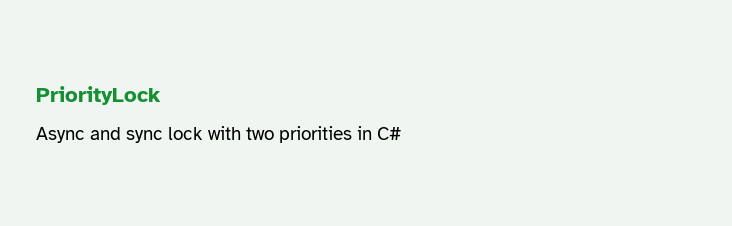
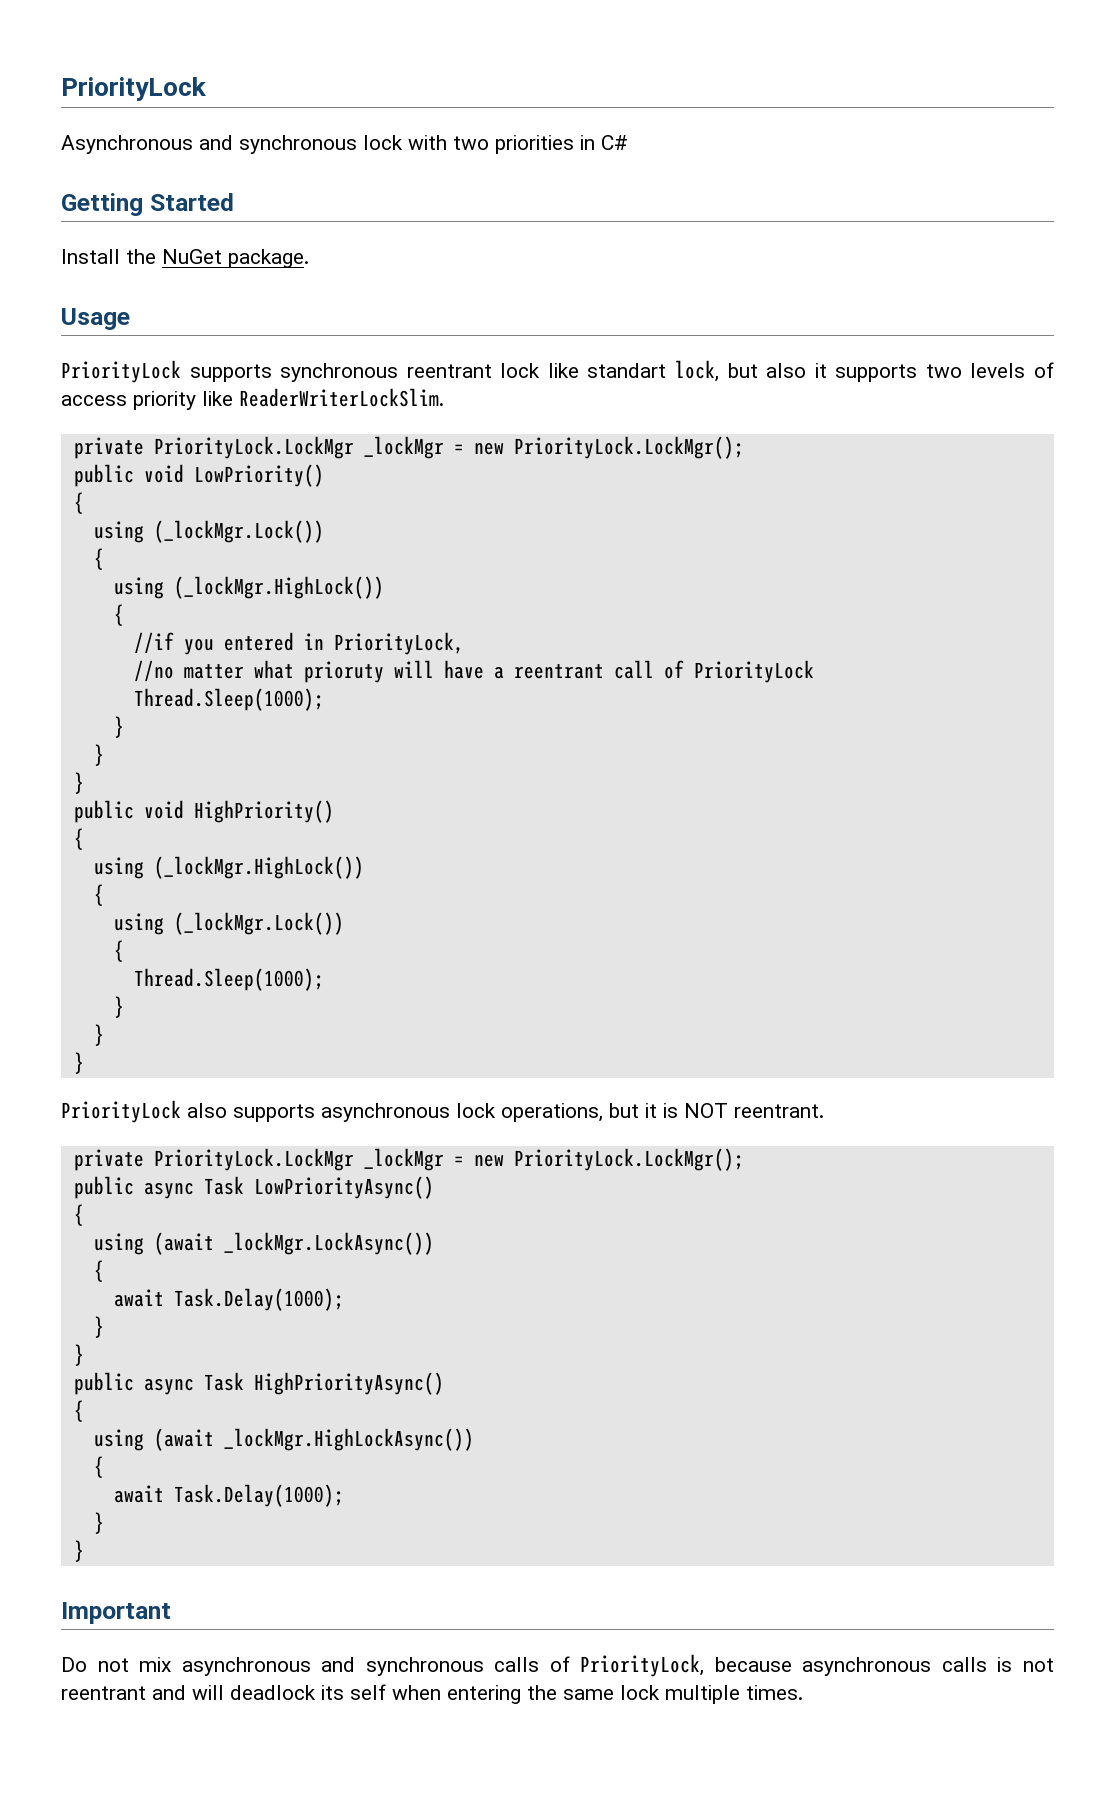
[36,86,161,105] [36,127,164,143] PriorityLock // Async and sync -> [61,77,206,101] [61,135,357,154] PriorityLock // Asynchronous and synchronous
(402, 133) none -> [61,193,234,216] [61,249,309,268] [61,308,130,330] [61,360,1054,383] [61,388,444,410] [73,436,744,459] [73,464,324,487] [73,492,84,514] [93,520,324,543] [93,548,104,570] [113,576,384,599] [113,604,124,626] [133,632,464,655] [133,660,814,683] [133,688,324,711] [113,716,124,738] [93,744,104,766] [73,772,84,794] [73,800,334,823] [73,828,84,850] [93,856,364,879] [93,884,104,906] [113,912,344,935] [113,940,124,962] [133,968,324,991] [113,996,124,1018] [93,1024,104,1046] [73,1052,84,1074] [61,1100,824,1123] [73,1148,744,1171] [73,1176,434,1199] [73,1204,84,1226] [93,1232,434,1255] [93,1260,104,1282] [113,1288,344,1311] [93,1316,104,1338] [73,1344,84,1366] [73,1372,444,1395] [73,1400,84,1422] [93,1428,474,1451] [93,1456,104,1478] [113,1484,344,1507] [93,1512,104,1534] [73,1540,84,1562] [61,1602,171,1624] [61,1654,1054,1677] [61,1684,803,1704] // Getting Started // Install the NuGet package. // Usage // PriorityLock supports synchronous reentrant lock like standart lock, but also it supports two levels of access priority like ReaderWriterLockSlim. // private PriorityLock.LockMgr _lockMgr = new PriorityLock.LockMgr(); // public void LowPriority() // { // using (_lockMgr.Lock()) // { // using (_lockMgr.HighLock()) // { // //if you entered in PriorityLock, // //no matter what prioruty will have a reentrant call of PriorityLock // Thread.Sleep(1000); // } // } // } // public void HighPriority() // { // using (_lockMgr.HighLock()) // { // using (_lockMgr.Lock()) // { // Thread.Sleep(1000); // } // } // } // PriorityLock also supports asynchronous lock operations, but it is NOT reentrant. // private PriorityLock.LockMgr _lockMgr = new PriorityLock.LockMgr(); // public async Task LowPriorityAsync() // { // using (await _lockMgr.LockAsync()) // { // await Task.Delay(1000); // } // } // public async Task HighPriorityAsync() // { // using (await _lockMgr.HighLockAsync()) // { // await Task.Delay(1000); // } // } // Important // Do not mix asynchronous and synchronous calls of PriorityLock, because asynchronous calls is not reentrant and will deadlock its self when entering the same lock multiple times.

